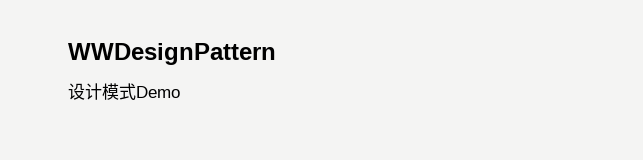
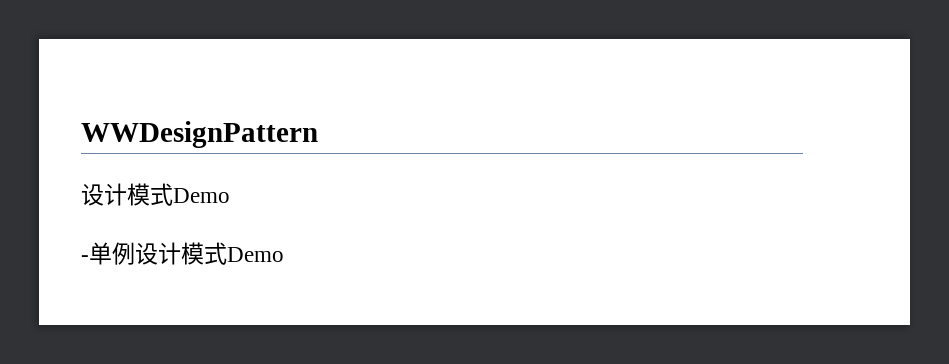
(180, 92) none -> [81,242,284,265] // -单例设计模式Demo

